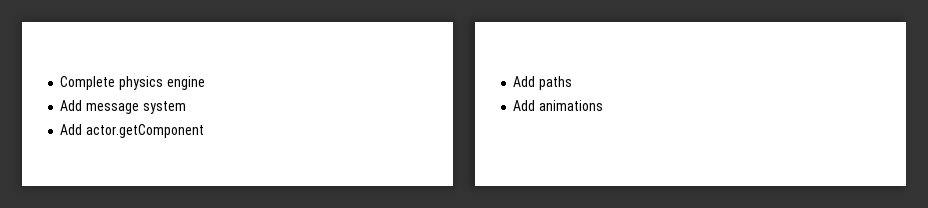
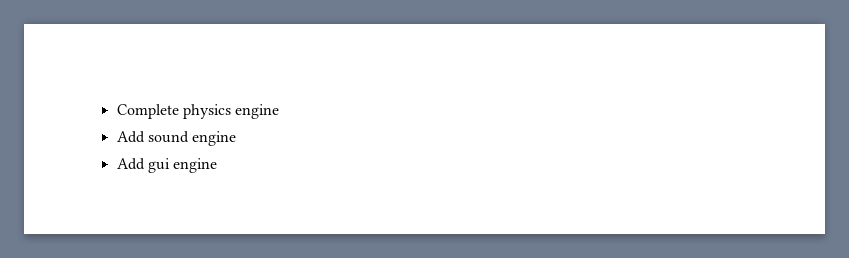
[86,101,186,114] [60,124,205,138] [513,76,573,90] [513,100,604,111] message system // Add actor.getComponent // Add paths // Add animations -> [147,131,237,146] [116,158,218,173] sound engine // Add gui engine

